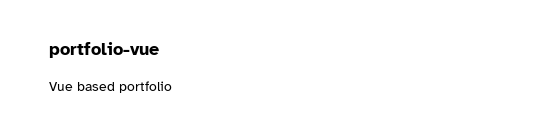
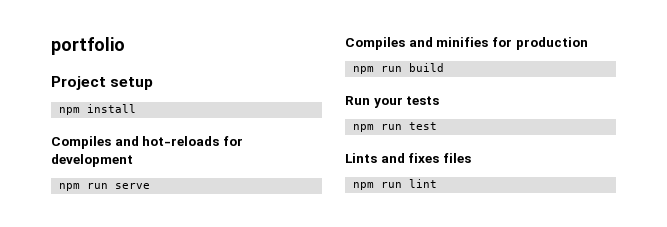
[49,42,159,58] [49,81,172,93] portfolio-vue // Vue based portfolio -> [51,37,125,55] [51,76,154,90] [58,104,136,115] [51,136,243,149] [51,154,133,167] [58,183,150,191] [345,37,588,50] [352,63,444,74] [345,96,440,108] [352,122,437,132] [345,153,471,163] [352,179,437,190] portfolio // Project setup // npm install // Compiles and hot-reloads for development // npm run serve // Compiles and minifies for production // npm run build // Run your tests // npm run test // Lints and fixes files // npm run lint

